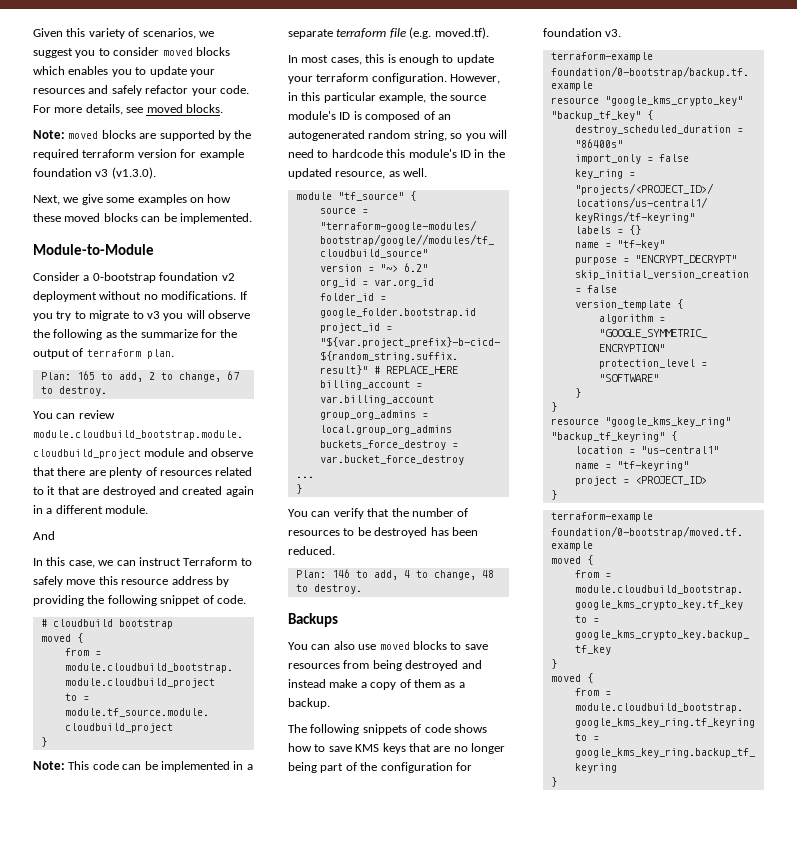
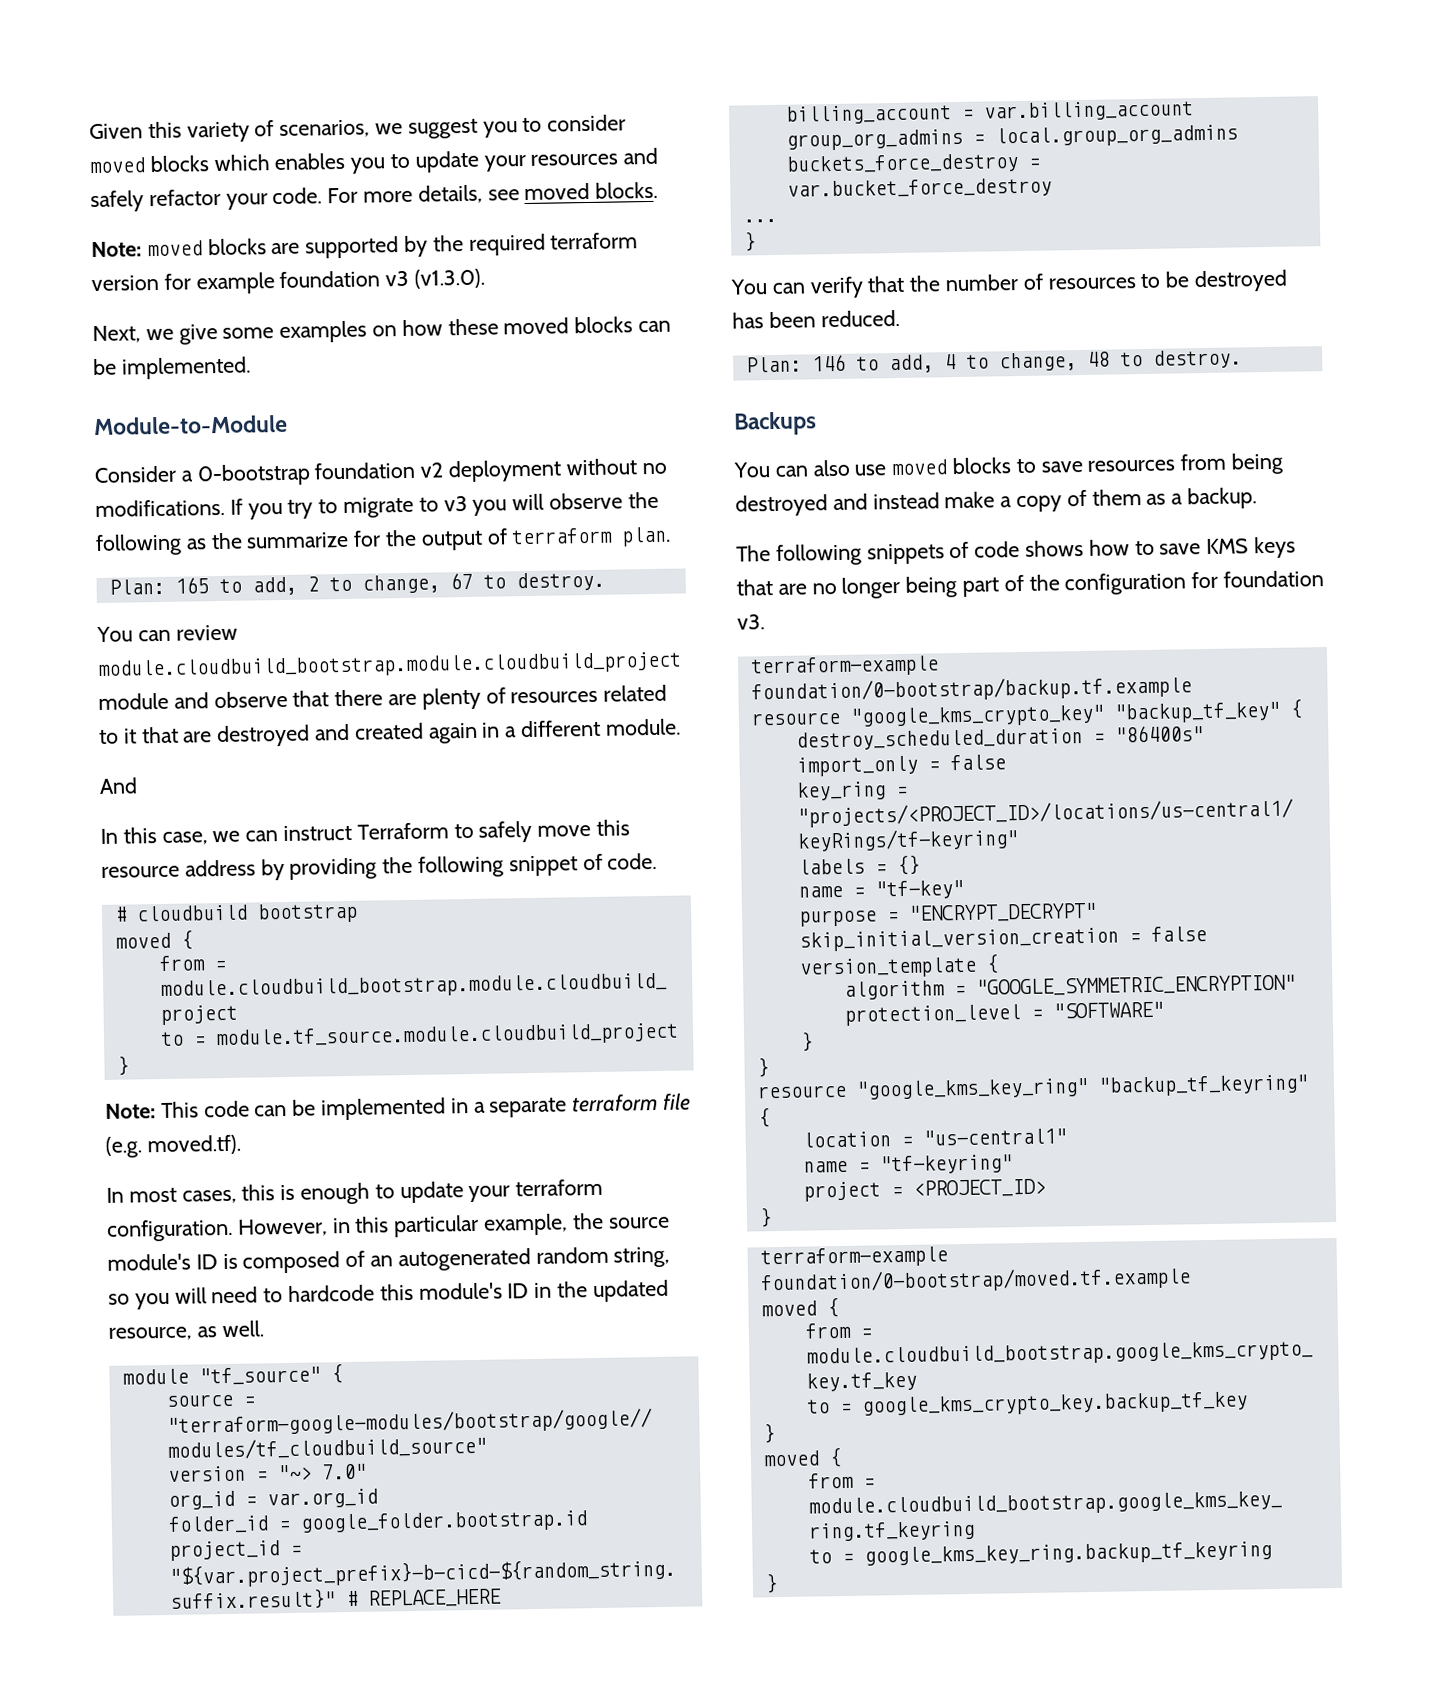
[403,263,428,272] 6.2" -> [320,1463,367,1480] 7.0"

